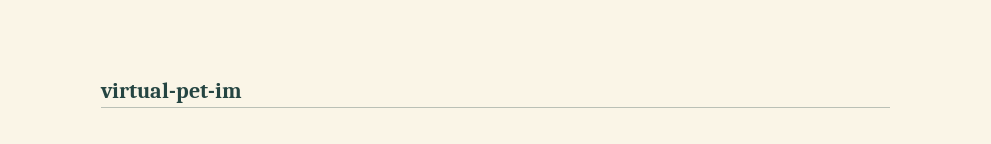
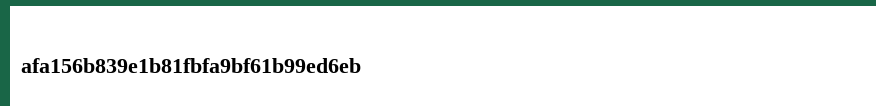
[100,82,242,103] virtual-pet-im -> [21,58,361,73] afa156b839e1b81fbfa9bf61b99ed6eb

